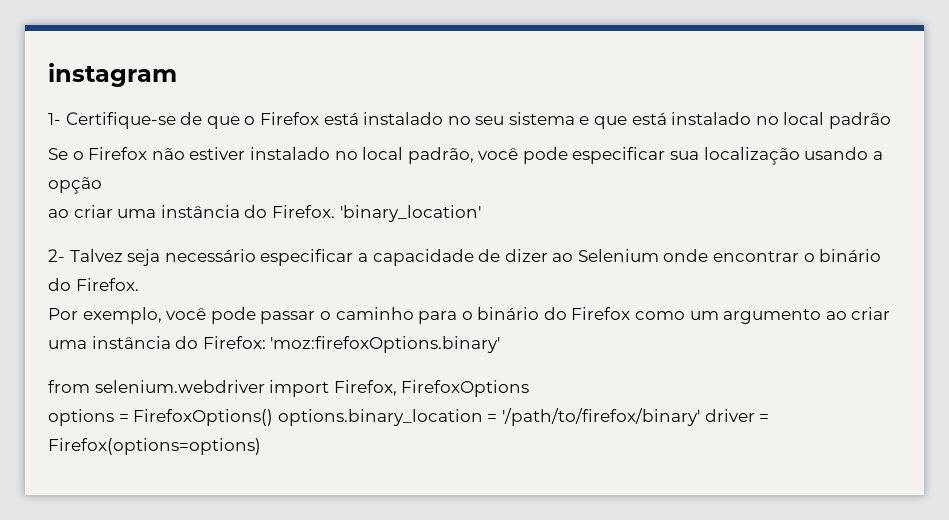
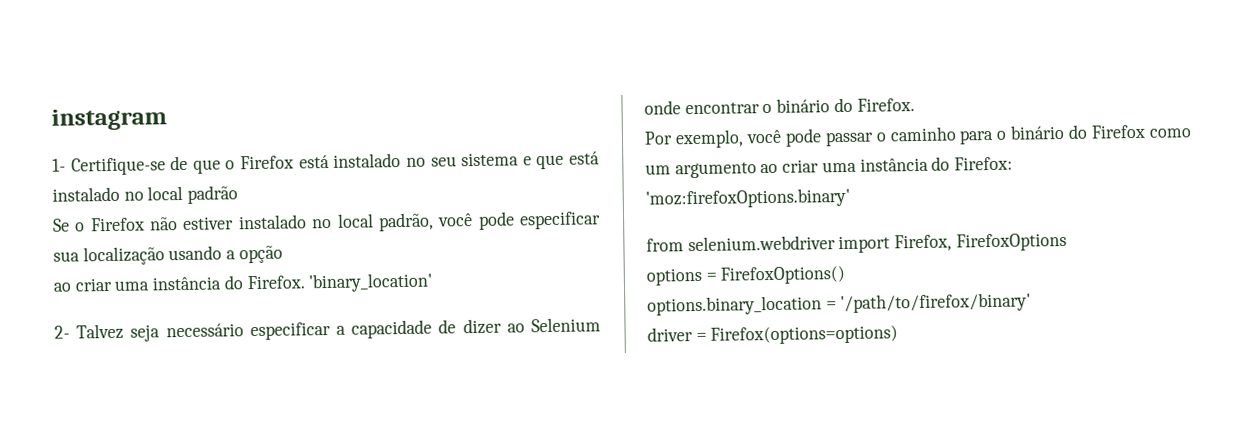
(274, 417) none -> (846, 275) //
(700, 417) none -> (1032, 303) //

